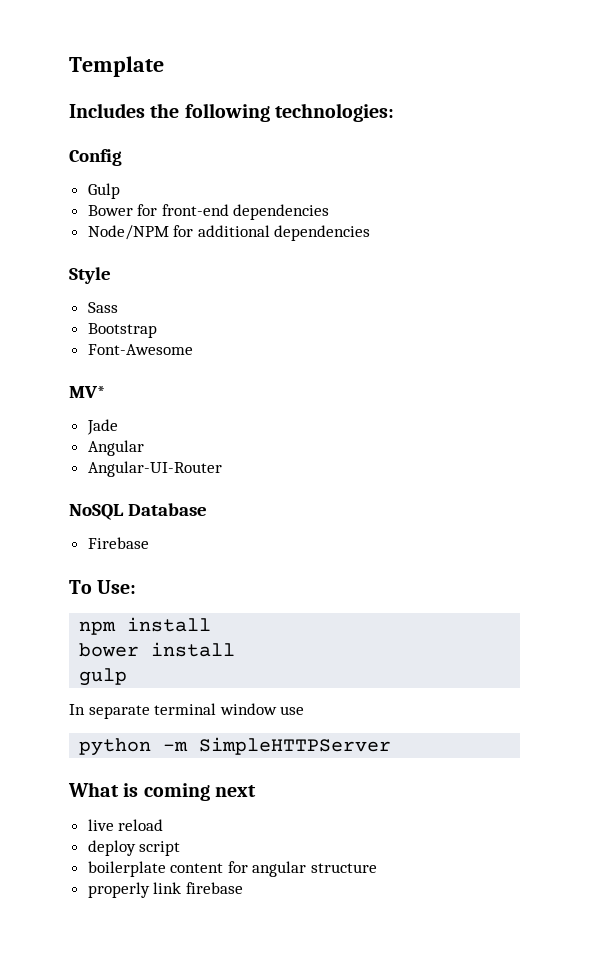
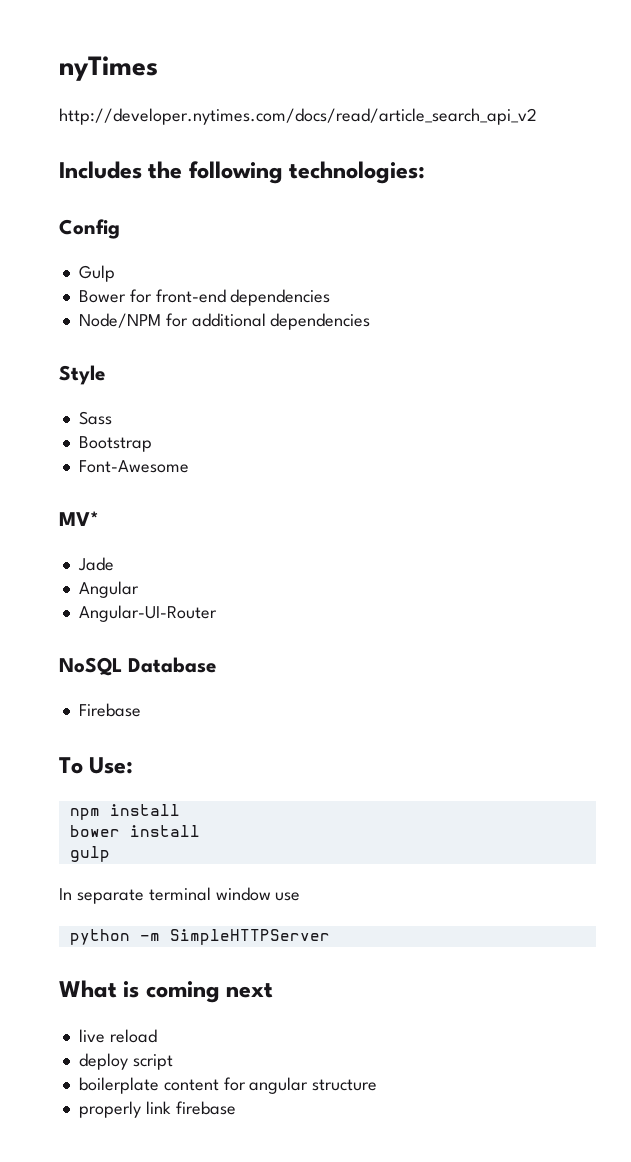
[69,56,164,77] Template -> [59,56,158,81] [59,108,537,125] nyTimes // http://developer.nytimes.com/docs/read/article_search_api_v2

